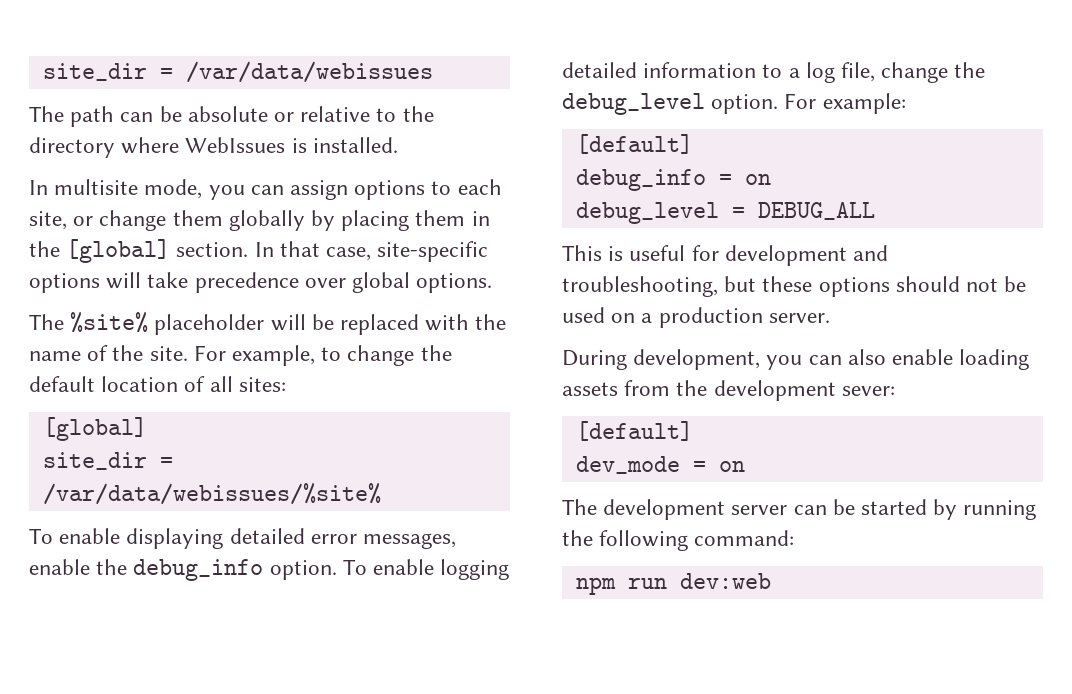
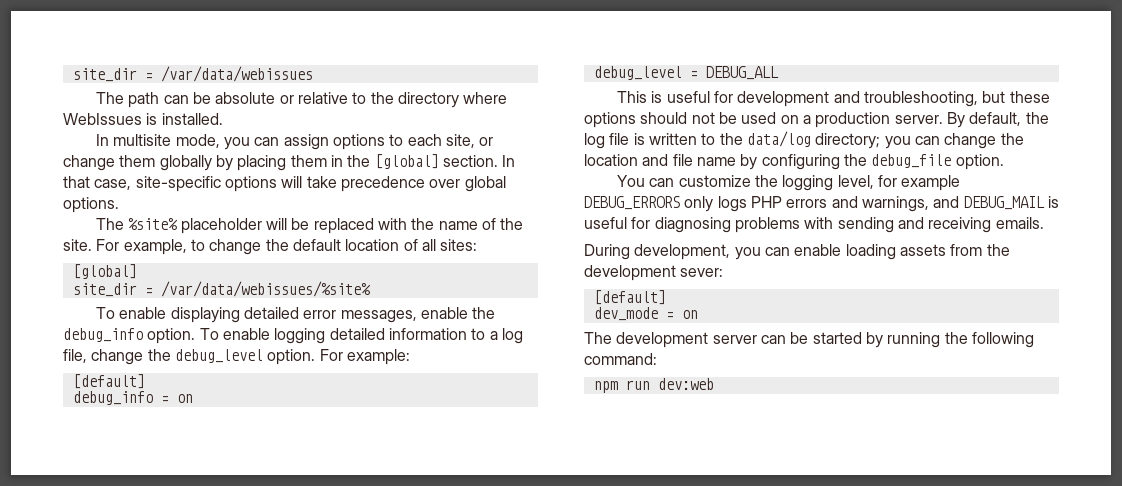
(830, 318) none -> [946,112,1049,128] [584,131,1024,149] [584,154,1004,170] [617,175,961,191] [584,196,1059,212] [584,217,1044,233] By default, the log file is written to the data/log directory; you can change the location and file name by configuring the debug_file option. // You can customize the logging level, for example DEBUG_ERRORS only logs PHP errors and warnings, and DEBUG_MAIL is useful for diagnosing problems with sending and receiving emails.
[847,349,886,365] also -> (790, 251) none

